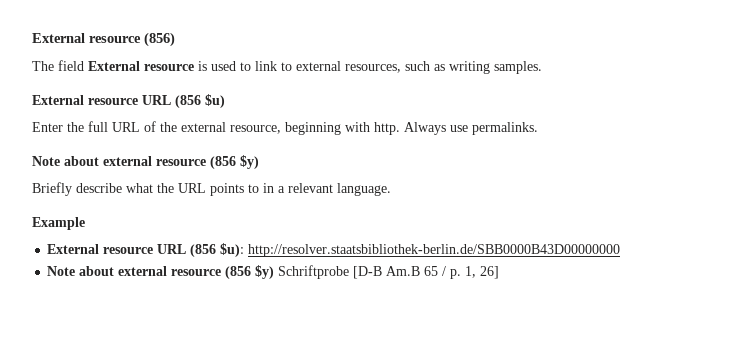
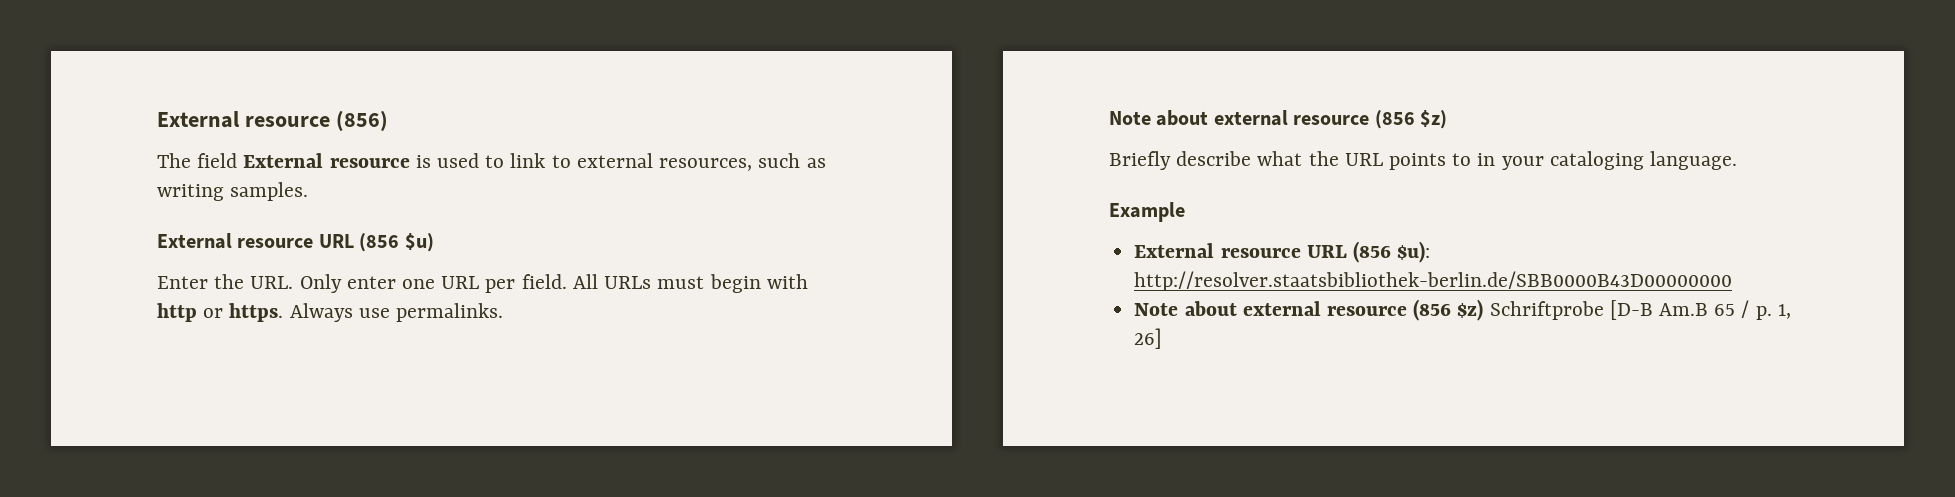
[88,121,400,135] full URL of the external resource, beginning with http. -> [250,274,808,293] [157,303,284,322] URL. Only enter one URL per field. All URLs must begin with http or https.
[240,155,259,169] $y) -> [1420,110,1447,129] $z)
[278,183,333,193] a relevant -> [1501,151,1644,170] your cataloging
[255,265,275,279] $y) -> [1457,299,1484,321] $z)

